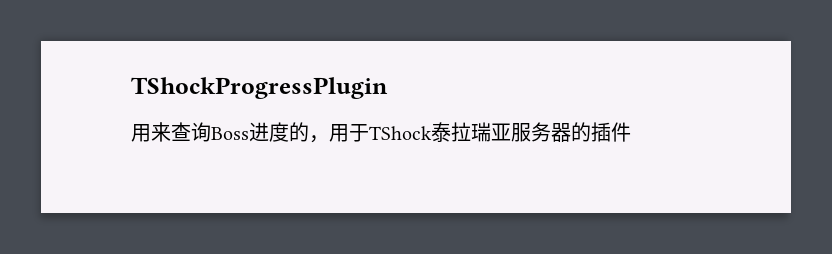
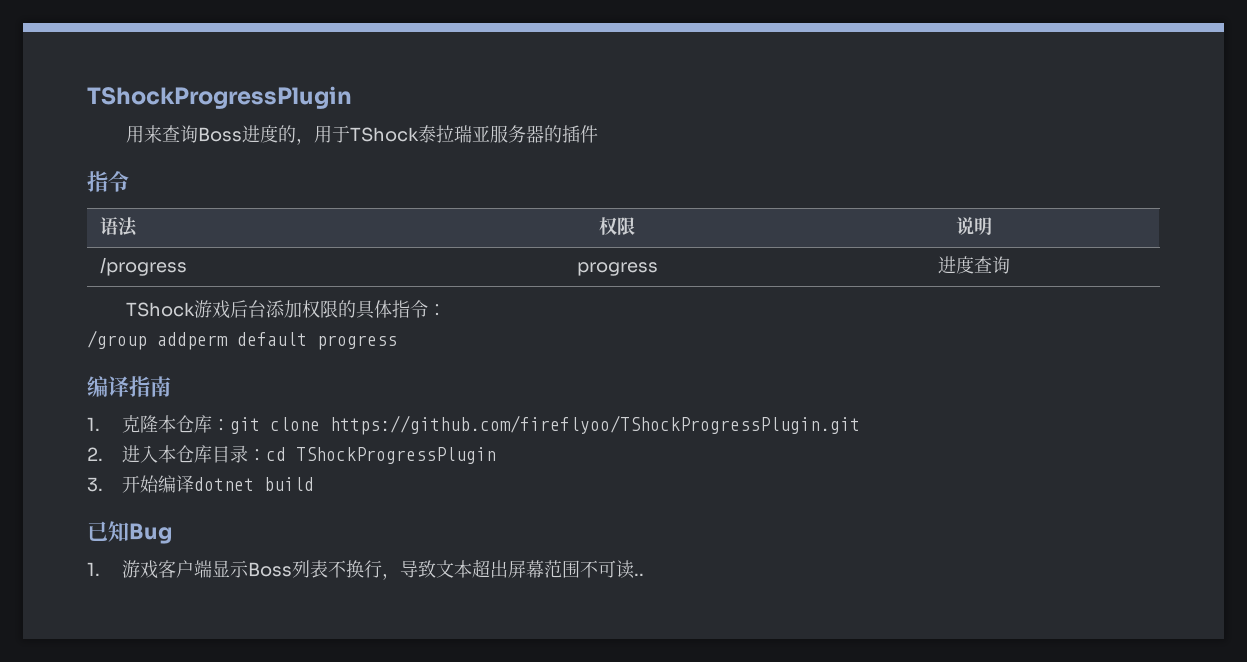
(631, 132) none -> [87,171,129,192] [100,217,139,237] [599,217,635,235] [955,217,992,235] [100,257,188,276] [576,262,658,276] [937,256,1010,274] [126,300,447,319] [87,330,397,350] [87,376,171,397] [87,415,860,435] [87,445,496,464] [87,475,314,493] [87,521,172,544] [87,559,644,580] // 指令 // 语法 | 权限 | 说明 // /progress | progress | 进度查询 // TShock游戏后台添加权限的具体指令： // /group addperm default progress // 编译指南 // 1.克隆本仓库：git clone https://github.com/fireflyoo/TShockProgressPlugin.git // 2.进入本仓库目录：cd TShockProgressPlugin // 3.开始编译dotnet build // 已知Bug // 1.游戏客户端显示Boss列表不换行，导致文本超出屏幕范围不可读..

